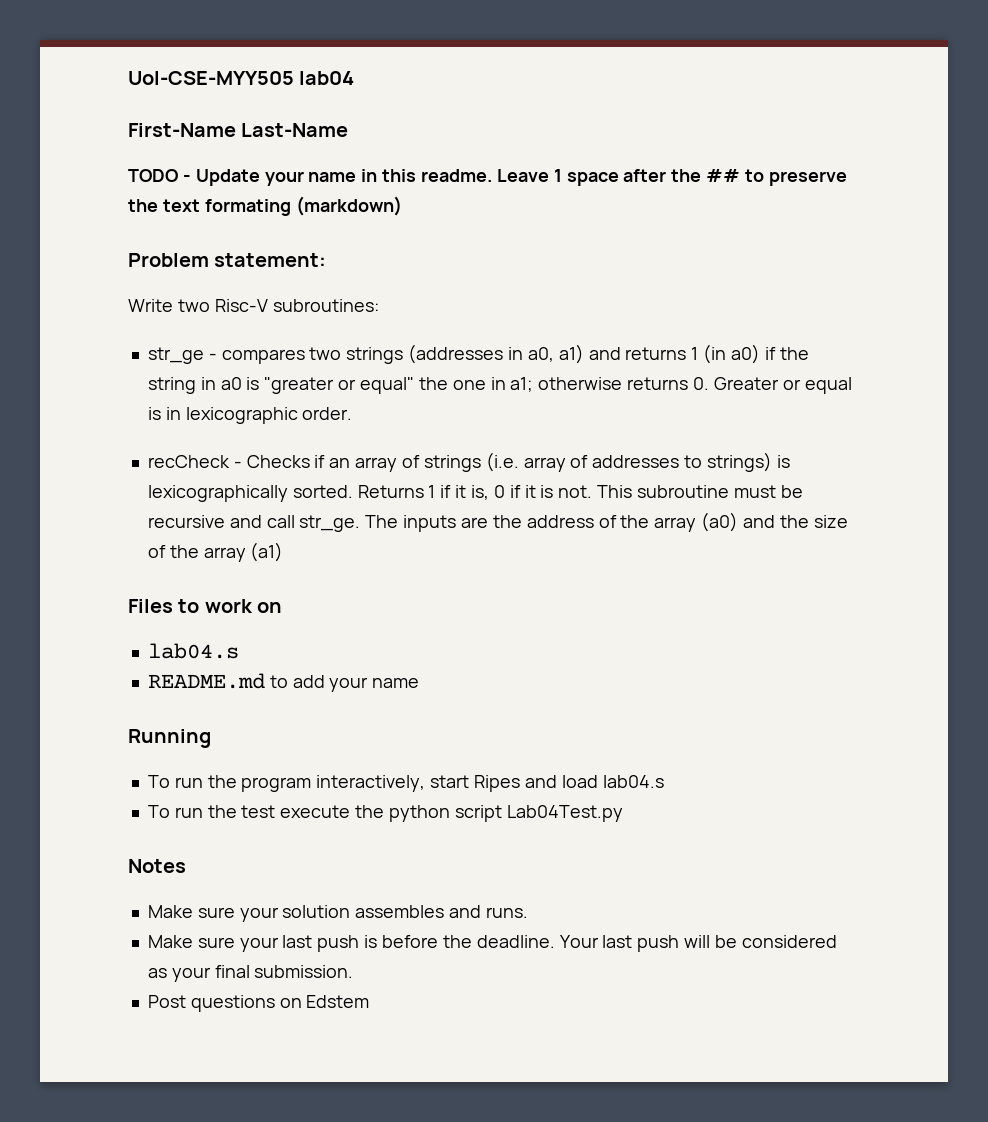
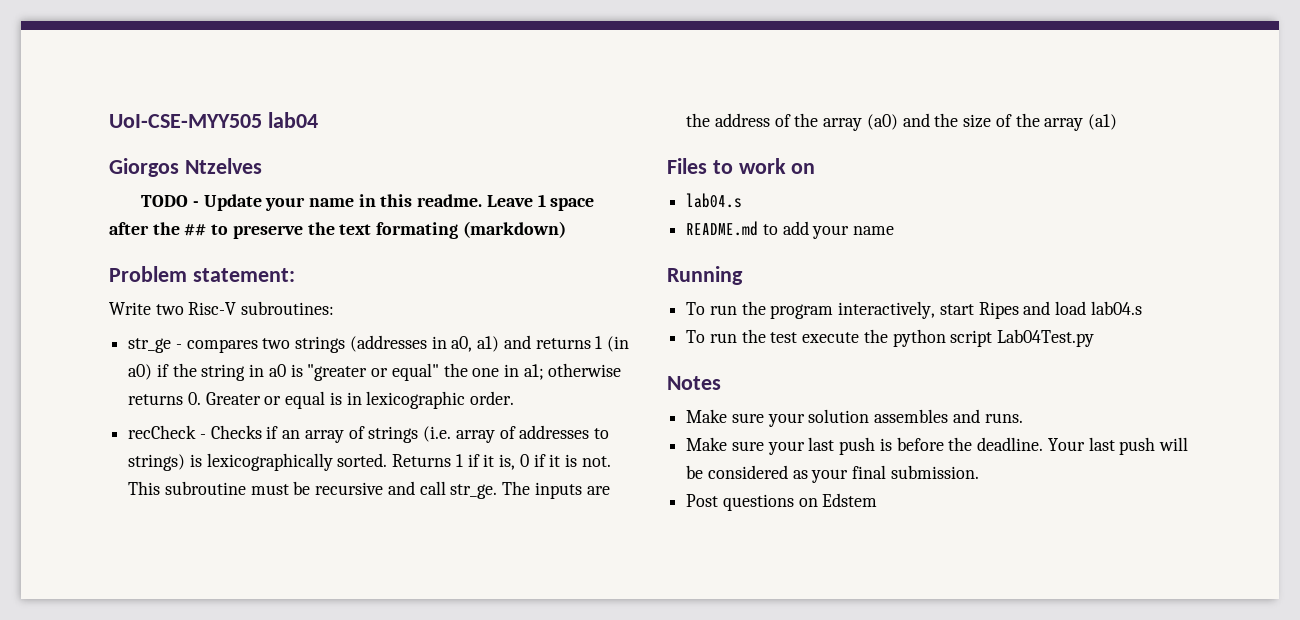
[128,123,349,137] First-Name Last-Name -> [109,158,262,177] Giorgos Ntzelves

